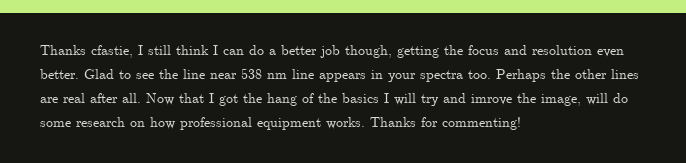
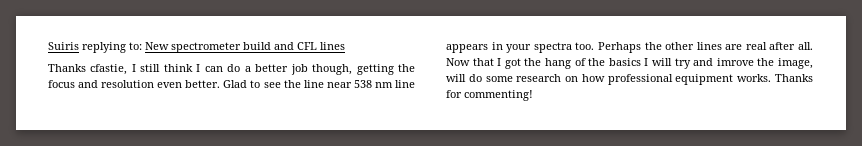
(40, 50) none -> [48,42,345,53] Suiris replying to: New spectrometer build and CFL lines //

